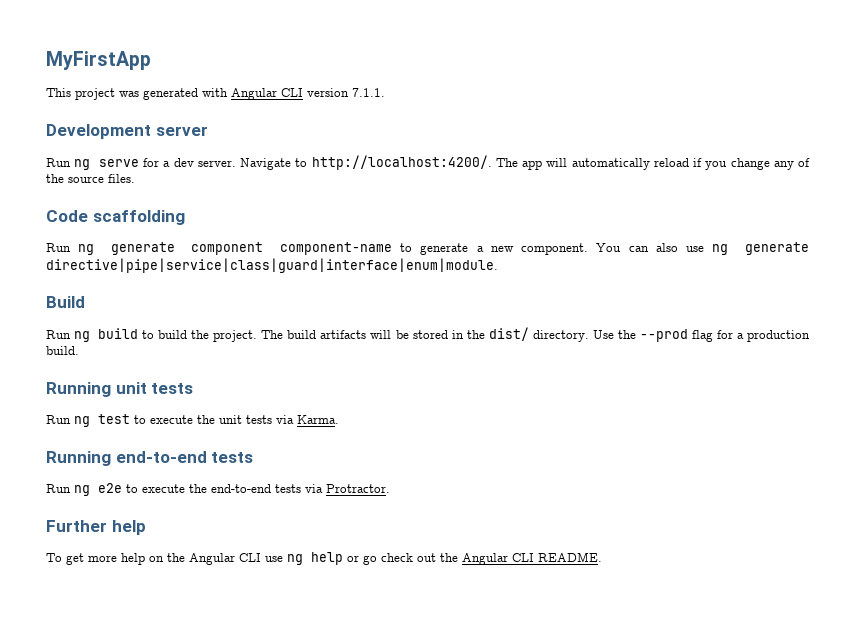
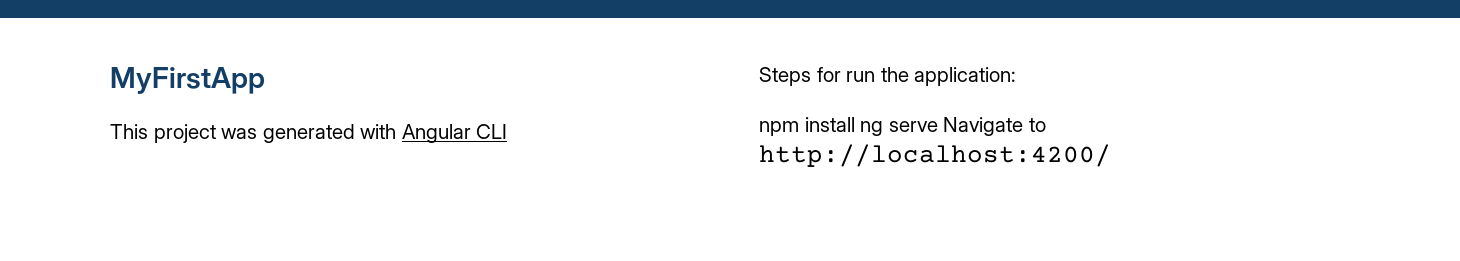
[307,88,385,97] [46,124,208,139] [46,155,810,170] [46,174,135,183] [46,210,185,225] [46,242,810,255] [46,258,498,273] [46,296,85,308] [46,327,810,342] [46,346,79,355] [46,382,194,397] [46,414,339,427] [46,451,254,466] [46,483,390,496] [46,520,146,535] [46,552,602,565] version 7.1.1. // Development server // Run ng serve for a dev server. Navigate to http://localhost:4200/. The app will automatically reload if you change any of the source files. // Code scaffolding // Run ng generate component component-name to generate a new component. You can also use ng generate directive|pipe|service|class|guard|interface|enum|module. // Build // Run ng build to build the project. The build artifacts will be stored in the dist/ directory. Use the --prod flag for a production build. // Running unit tests // Run ng test to execute the unit tests via Karma. // Running end-to-end tests // Run ng e2e to execute the end-to-end tests via Protractor. // Further help // To get more help on the Angular CLI use ng help or go check out the Angular CLI README. -> [759,67,1017,86] [759,117,1046,136] [759,144,1111,167] // Steps for run the application: // npm install ng serve Navigate to http://localhost:4200/

